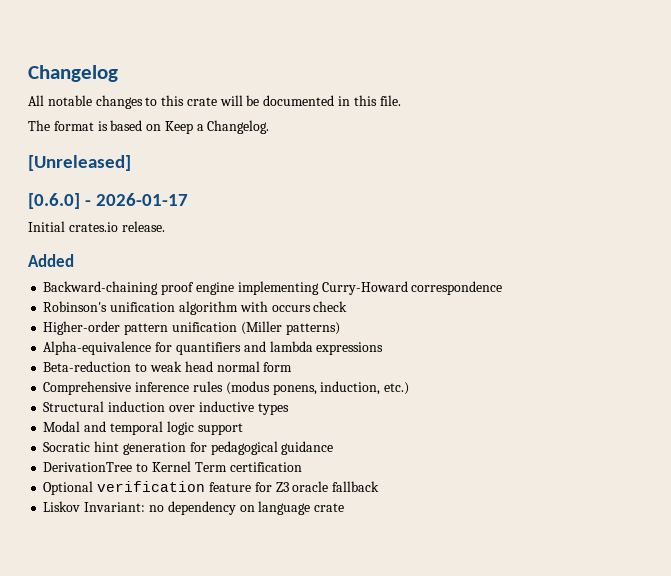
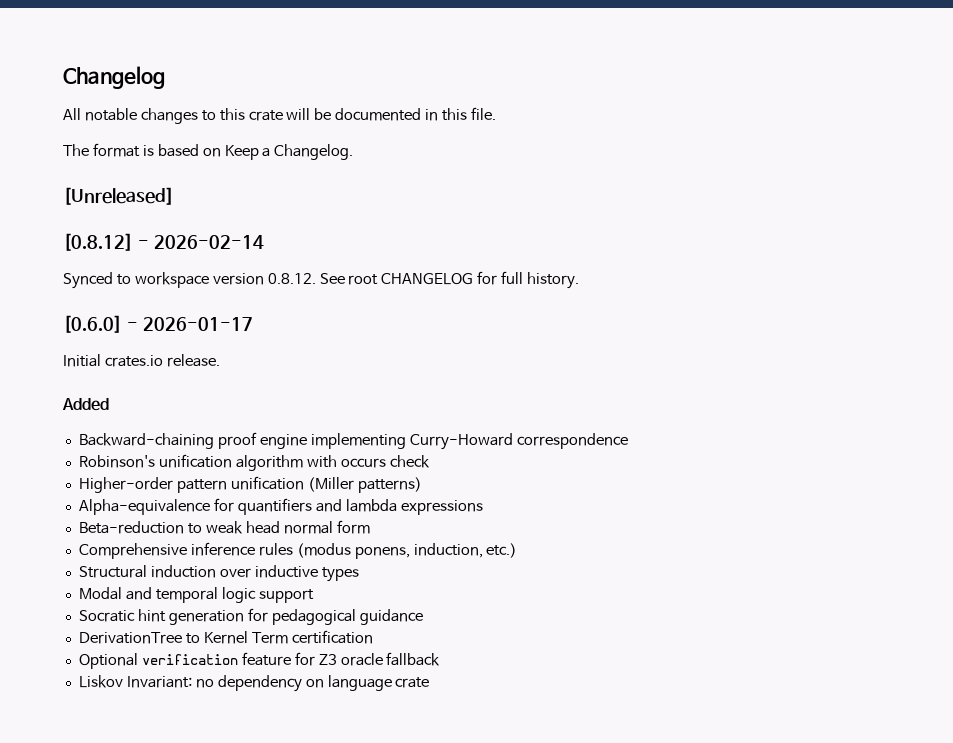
(131, 163) none -> [63,233,264,251] [63,271,580,289] // [0.8.12] - 2026-02-14 // Synced to workspace version 0.8.12. See root CHANGELOG for full history.

